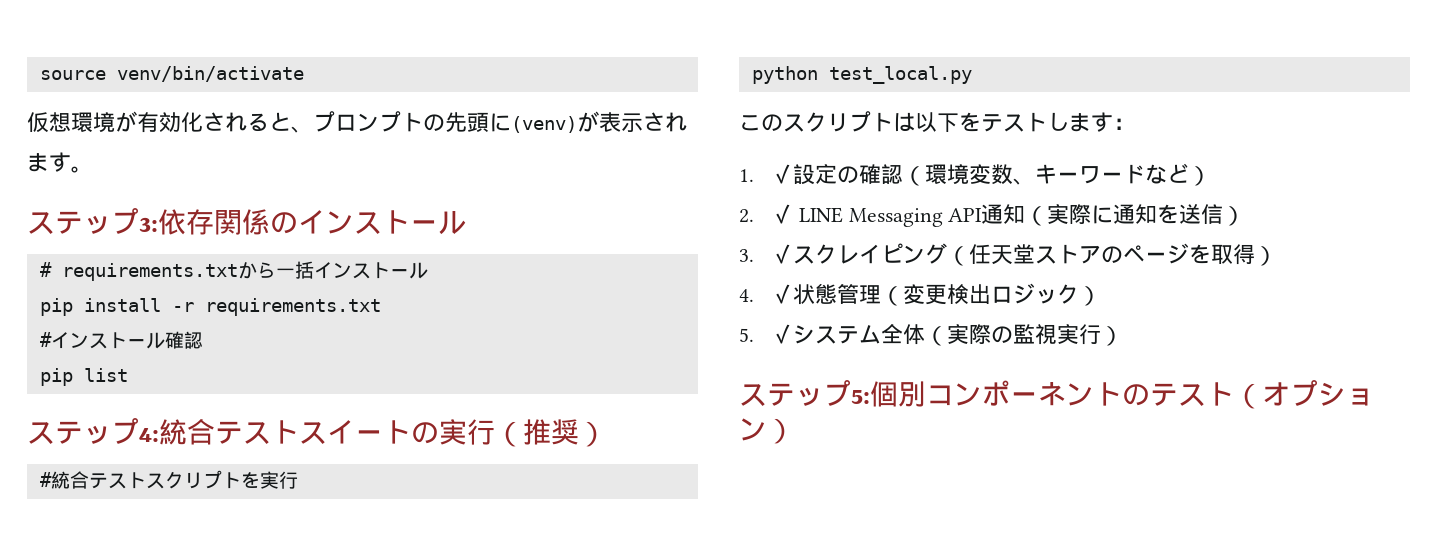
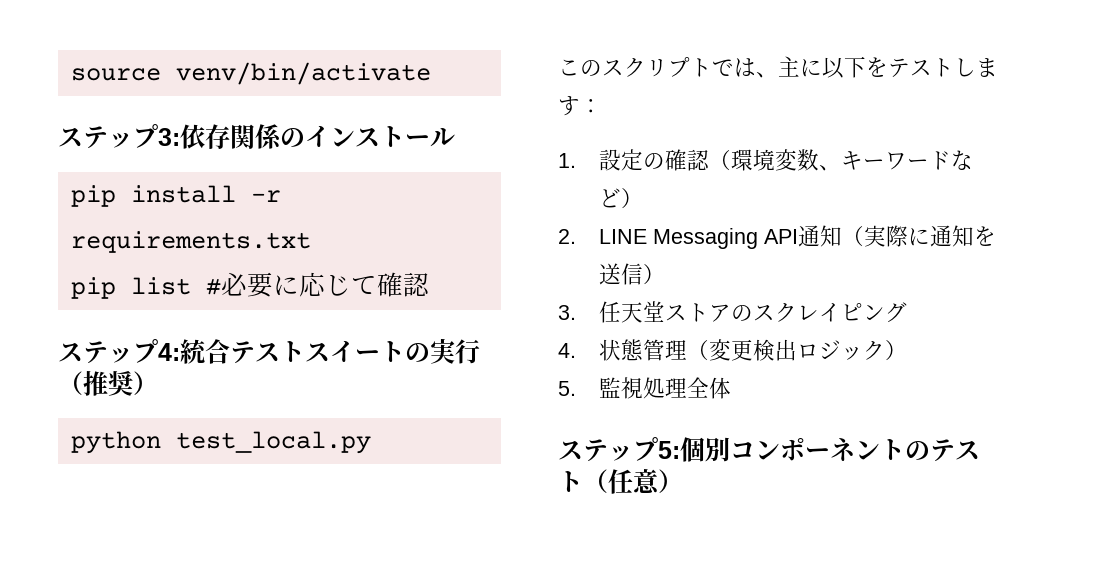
[27,111,687,133] [27,152,93,173] // 仮想環境が有効化されると、プロンプトの先頭に(venv)が表示されます。 -> (431, 73) none
[39,261,428,281] [39,298,381,316] [39,331,203,349] [39,368,128,386] # requirements.txtから一括インストール // pip install -r requirements.txt // #インストール確認 // pip list -> [70,185,281,207] [70,231,311,253] [70,272,430,299] pip install -r requirements.txt // pip list #必要に応じて確認
[39,470,298,489] // #統合テストスクリプトを実行 -> (158, 383) none
[893,112,915,132] は -> [712,56,822,78] では、主に
[771,164,794,184] ✓ -> (576, 160) none
[771,204,794,224] ✓ -> (576, 236) none
[771,244,794,264] ✓ -> [598,301,753,323] 任天堂ストアの
[947,243,1278,266] （任天堂ストアのページを取得） -> (907, 312) none
[771,284,794,304] ✓ -> (576, 350) none
[771,324,1124,346] ✓システム全体（実際の監視実行） -> [598,377,731,399] 監視処理全体
[1262,380,1374,406] [739,418,767,441] オプション -> [608,469,660,494] 任意

